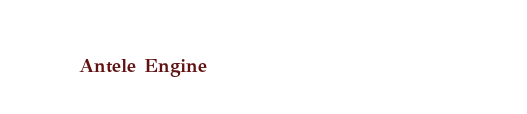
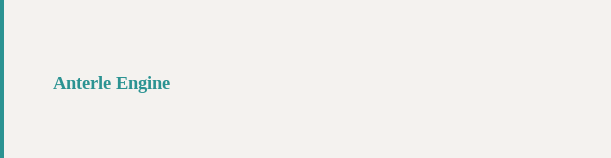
[79,59,136,73] Antele -> [53,76,111,89] Anterle

